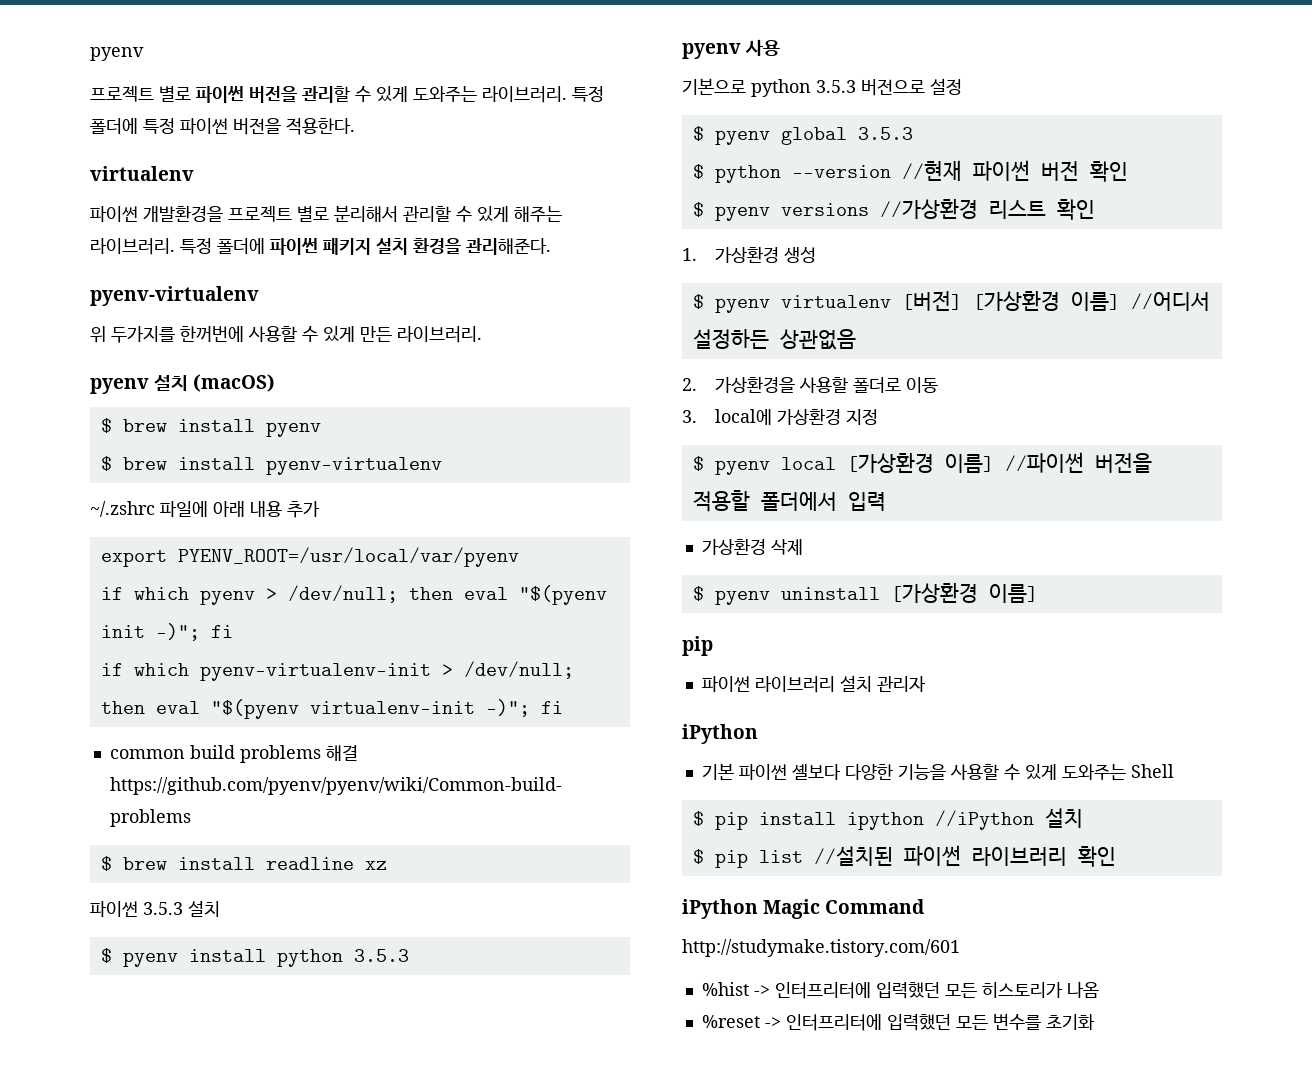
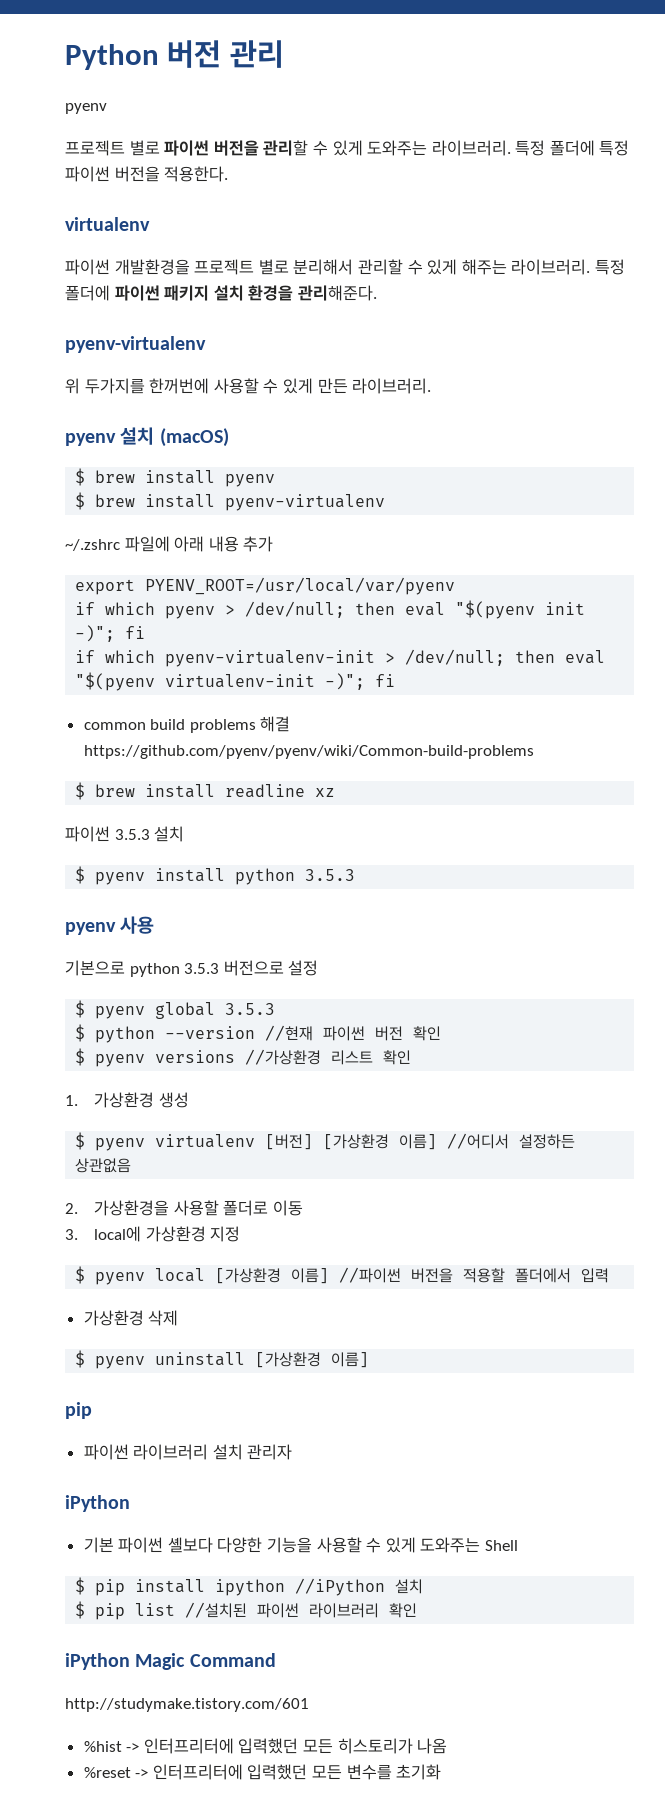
(90, 54) none -> [65,40,284,70] Python 버전 관리 //

